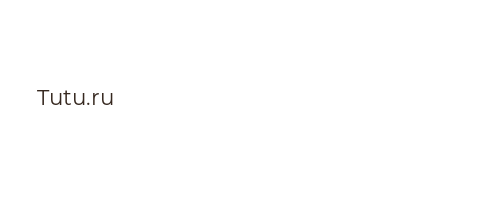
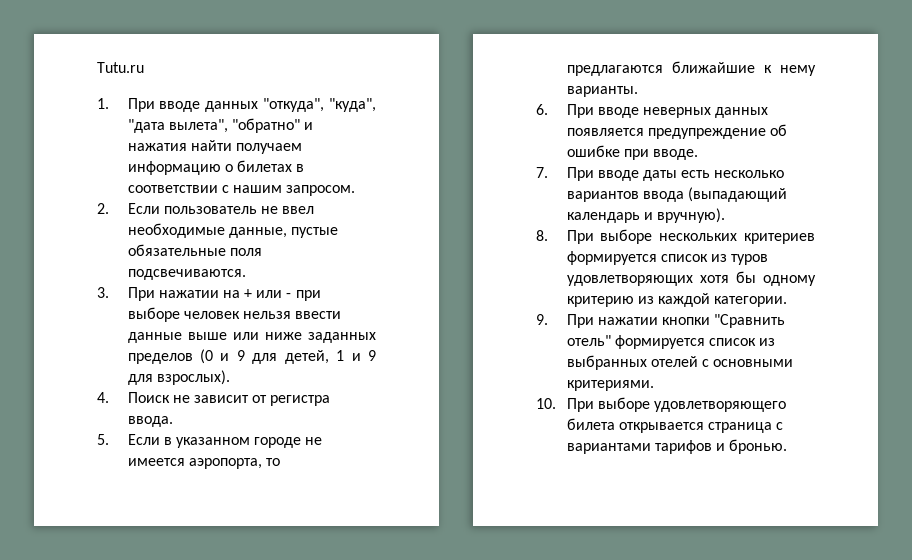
(114, 97) none -> [97,98,376,112] [127,118,314,133] [127,140,302,154] [127,160,305,175] [127,185,356,196] [97,203,315,214] [127,223,338,238] [127,244,262,256] [127,269,246,280] [97,287,321,301] [127,307,342,322] [127,332,376,343] [127,349,376,364] [127,370,230,385] [97,392,331,406] [127,416,173,427] [97,434,323,448] [127,458,280,469] [566,61,816,76] [566,86,638,97] [536,104,769,118] [566,124,787,139] [566,145,698,160] [536,167,785,181] [566,187,787,202] [566,208,725,223] [536,229,815,244] [566,251,769,265] [566,271,816,286] [566,293,788,307] [536,314,786,328] [566,335,776,349] [566,355,794,370] [566,380,654,391] [536,397,786,412] [566,418,784,433] [566,439,788,454] // 1. При вводе данных "откуда", "куда", "дата вылета", "обратно" и нажатия найти получаем информацию о билетах в соответствии с нашим запросом. // 2. Если пользователь не ввел необходимые данные, пустые обязательные поля подсвечиваются. // 3. При нажатии на + или - при выборе человек нельзя ввести данные выше или ниже заданных пределов (0 и 9 для детей, 1 и 9 для взрослых). // 4. Поиск не зависит от регистра ввода. // 5. Если в указанном городе не имеется аэропорта, то предлагаются ближайшие к нему варианты. // 6. При вводе неверных данных появляется предупреждение об ошибке при вводе. // 7. При вводе даты есть несколько вариантов ввода (выпадающий календарь и вручную). // 8. При выборе нескольких критериев формируется список из туров удовлетворяющих хотя бы одному критерию из каждой категории. // 9. При нажатии кнопки "Сравнить отель" формируется список из выбранных отелей с основными критериями. // 10. При выборе удовлетворяющего билета открывается страница с вариантами тарифов и бронью.

